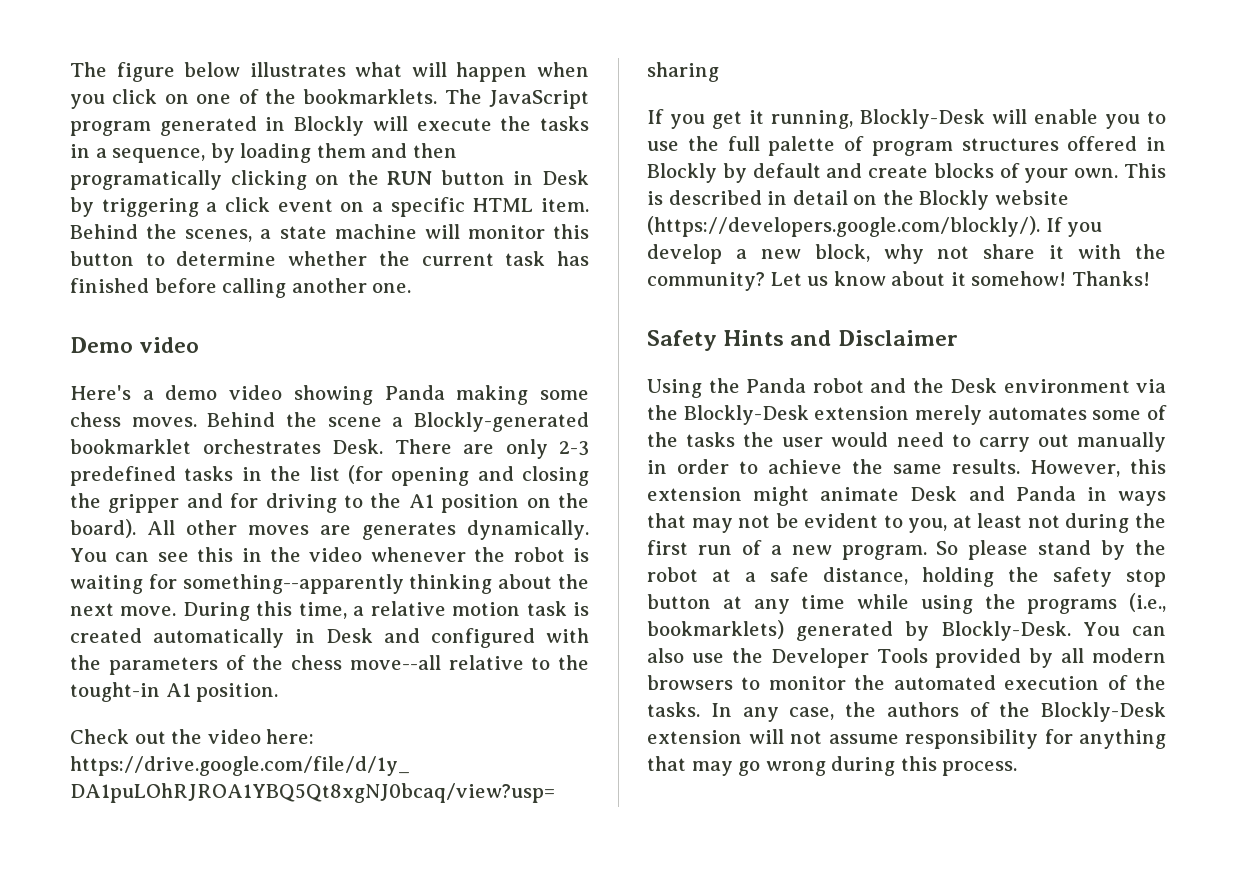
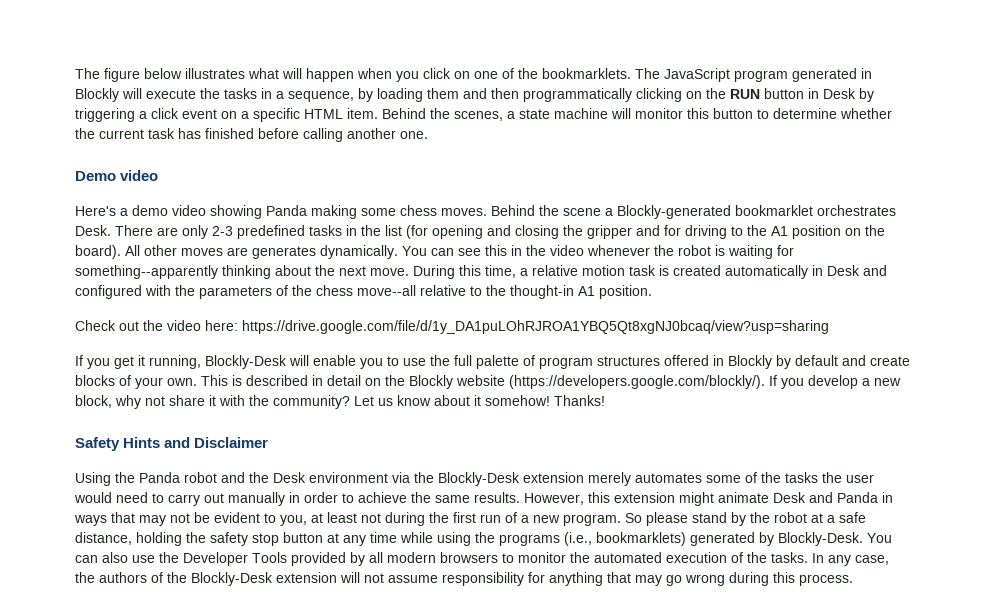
[70,170,222,190] programatically -> [523,88,632,102] programmatically
[70,682,160,702] tought-in -> [510,285,574,299] thought-in

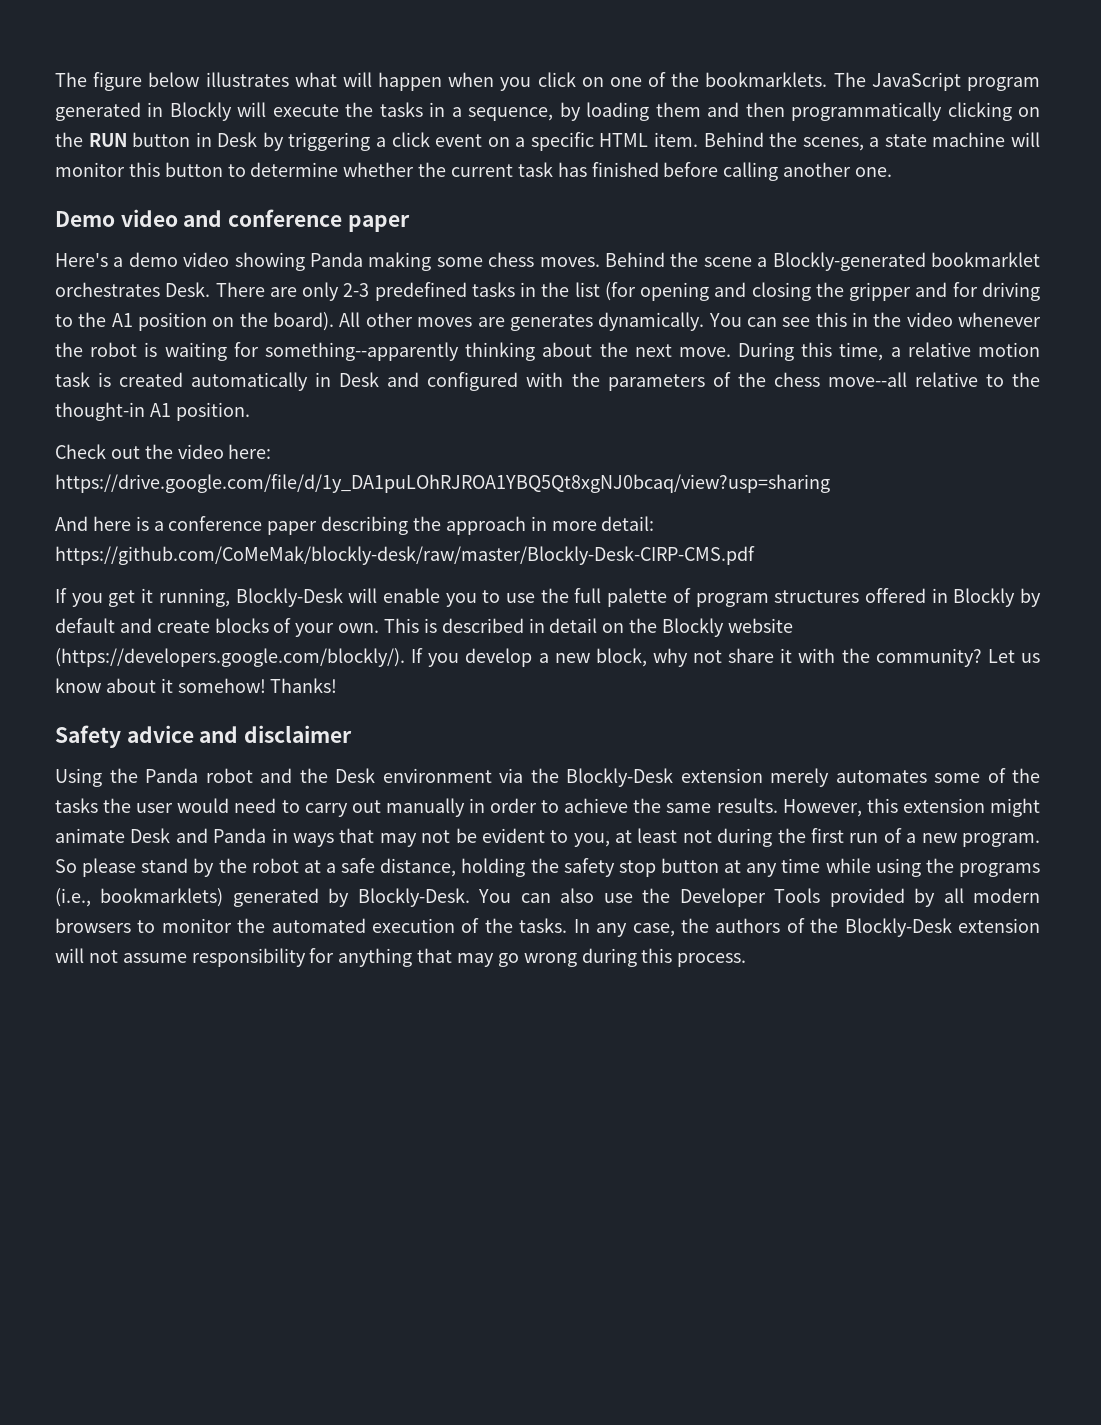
(159, 175) none -> [183,209,410,232] and conference paper
(829, 327) none -> [55,516,655,535] [55,546,755,565] // And here is a conference paper describing the approach in more detail: https://github.com/CoMeMak/blockly-desk/raw/master/Blockly-Desk-CIRP-CMS.pdf
[123,437,269,448] Hints and Disclaimer -> [126,725,353,743] advice and disclaimer

